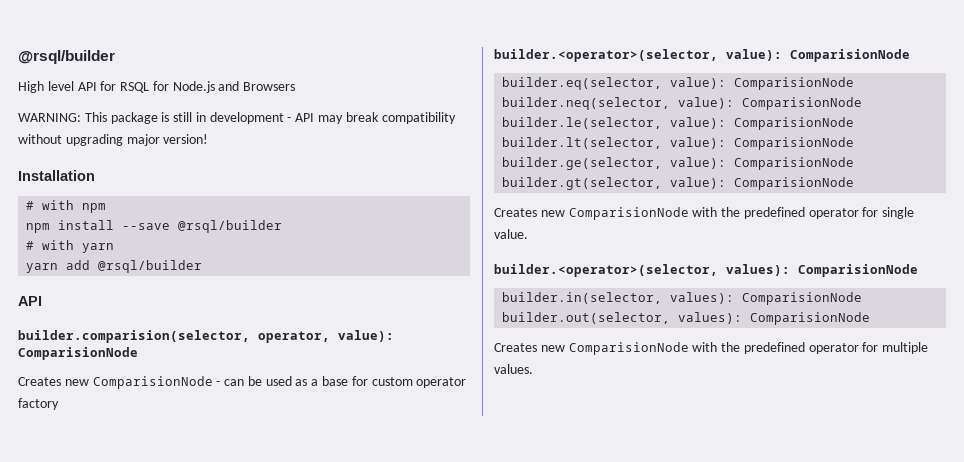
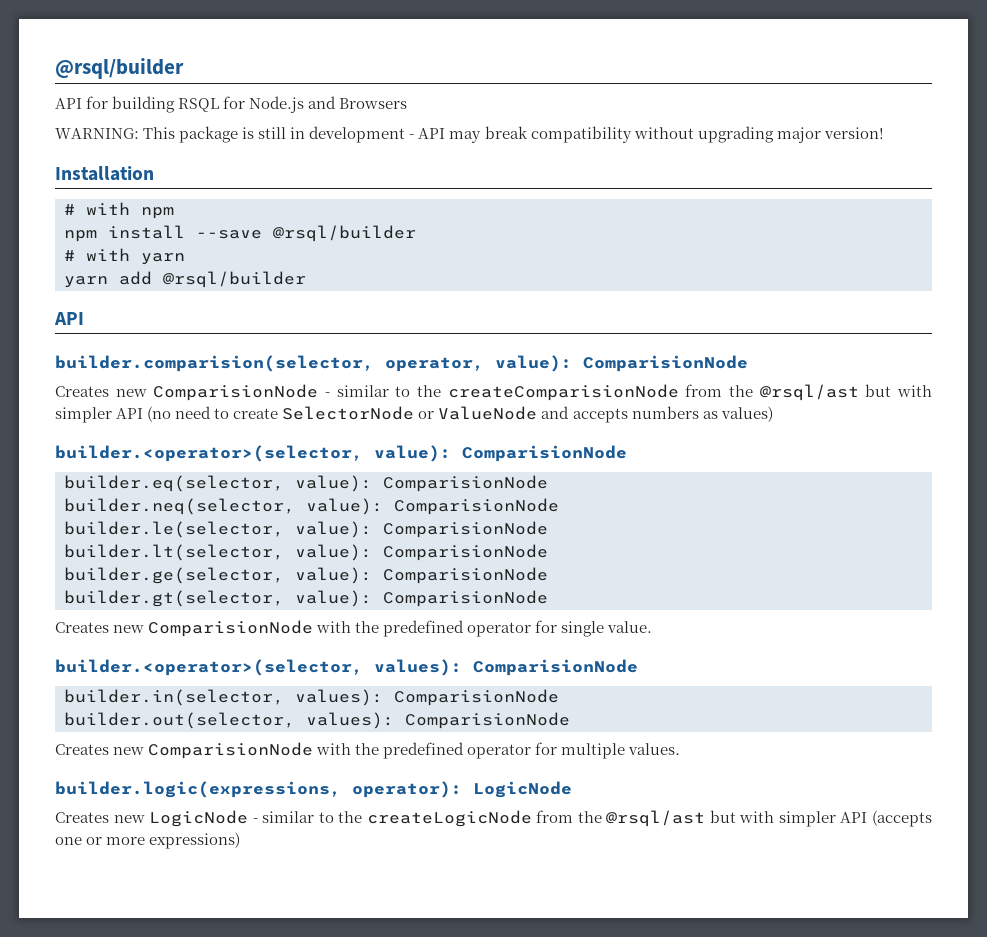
[18,50,115,64] [18,81,74,93] @rsql/builder // High level -> [55,58,184,79] @rsql/builder //
(117, 86) none -> [112,96,176,113] building
[224,376,467,388] [18,398,59,410] can be used as a base for custom operator factory -> [336,384,932,401] [55,406,773,423] similar to the createComparisionNode from the @rsql/ast but with simpler API (no need to create SelectorNode or ValueNode and accepts numbers as values)
(533, 369) none -> [55,781,572,798] [55,810,932,827] [55,832,241,849] // builder.logic(expressions, operator): LogicNode // Creates new LogicNode - similar to the createLogicNode from the @rsql/ast but with simpler API (accepts one or more expressions)

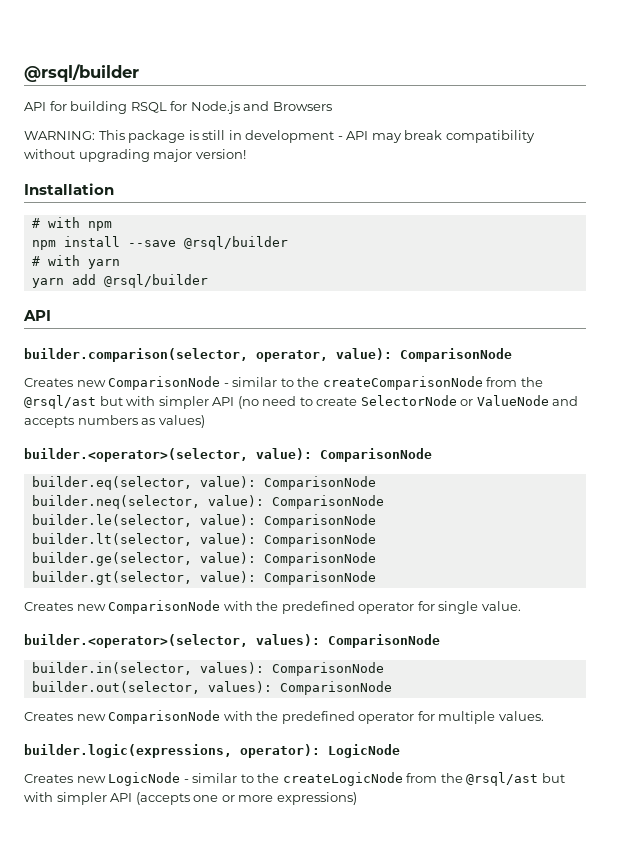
[55,355,374,372] builder.comparision(selector, -> [24,348,248,362] builder.comparison(selector,
[583,355,748,372] [55,384,679,401] ComparisionNode // Creates new ComparisionNode - similar to the createComparisionNode -> [400,348,512,362] [24,376,483,390] ComparisonNode // Creates new ComparisonNode - similar to the createComparisonNode
[462,445,627,462] ComparisionNode -> [320,448,432,462] ComparisonNode
[383,475,548,492] ComparisionNode -> [263,476,376,490] ComparisonNode
[394,498,559,515] ComparisionNode -> [271,495,384,509] ComparisonNode
[383,521,548,538] ComparisionNode -> [263,514,376,528] ComparisonNode
[383,544,548,561] ComparisionNode -> [263,533,376,547] ComparisonNode
[383,567,548,584] ComparisionNode -> [263,552,376,566] ComparisonNode
[383,590,548,607] [55,620,314,637] ComparisionNode // Creates new ComparisionNode -> [263,571,376,585] [24,600,221,614] ComparisonNode // Creates new ComparisonNode
[473,659,638,676] ComparisionNode -> [328,634,440,648] ComparisonNode
[394,689,559,706] ComparisionNode -> [271,662,384,676] ComparisonNode
[405,712,570,729] [55,742,314,759] ComparisionNode // Creates new ComparisionNode -> [279,681,392,695] [24,710,221,724] ComparisonNode // Creates new ComparisonNode

